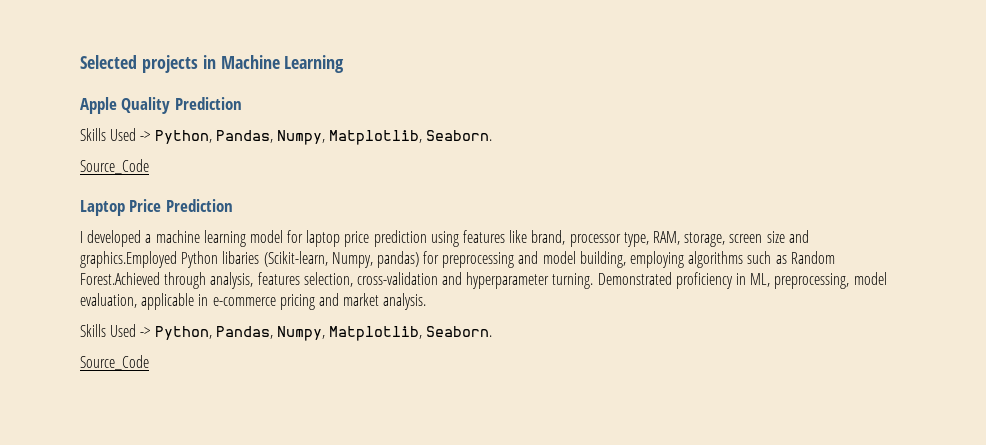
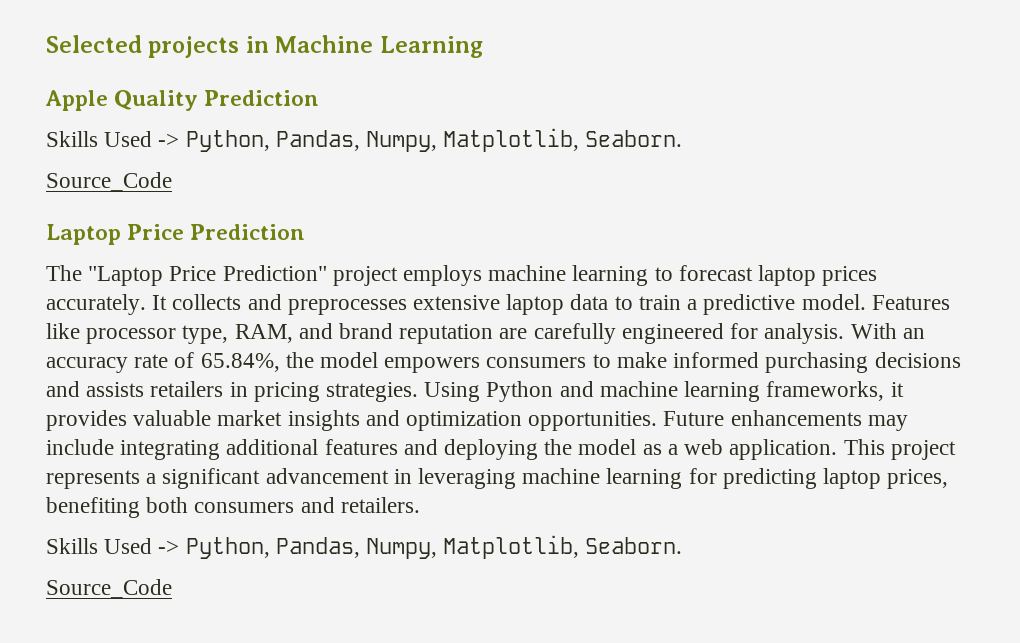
[80,230,809,247] [80,251,835,268] [80,272,887,289] [80,293,427,310] I developed a machine learning model for laptop price prediction using features like brand, processor type, RAM, storage, screen size and graphics.Employed Python libaries (Scikit-learn, Numpy, pandas) for preprocessing and model building, employing algorithms such as Random Forest.Achieved through analysis, features selection, cross-validation and hyperparameter turning. Demonstrated proficiency in ML, preprocessing, model evaluation, applicable in e-commerce pricing and market analysis. -> [46,265,878,286] [46,294,950,315] [46,323,925,344] [46,352,961,373] [46,381,904,402] [46,410,908,431] [46,439,956,460] [46,468,949,489] [46,497,420,518] The "Laptop Price Prediction" project employs machine learning to forecast laptop prices accurately. It collects and preprocesses extensive laptop data to train a predictive model. Features like processor type, RAM, and brand reputation are carefully engineered for analysis. With an accuracy rate of 65.84%, the model empowers consumers to make informed purchasing decisions and assists retailers in pricing strategies. Using Python and machine learning frameworks, it provides valuable market insights and optimization opportunities. Future enhancements may include integrating additional features and deploying the model as a web application. This project represents a significant advancement in leveraging machine learning for predicting laptop prices, benefiting both consumers and retailers.

